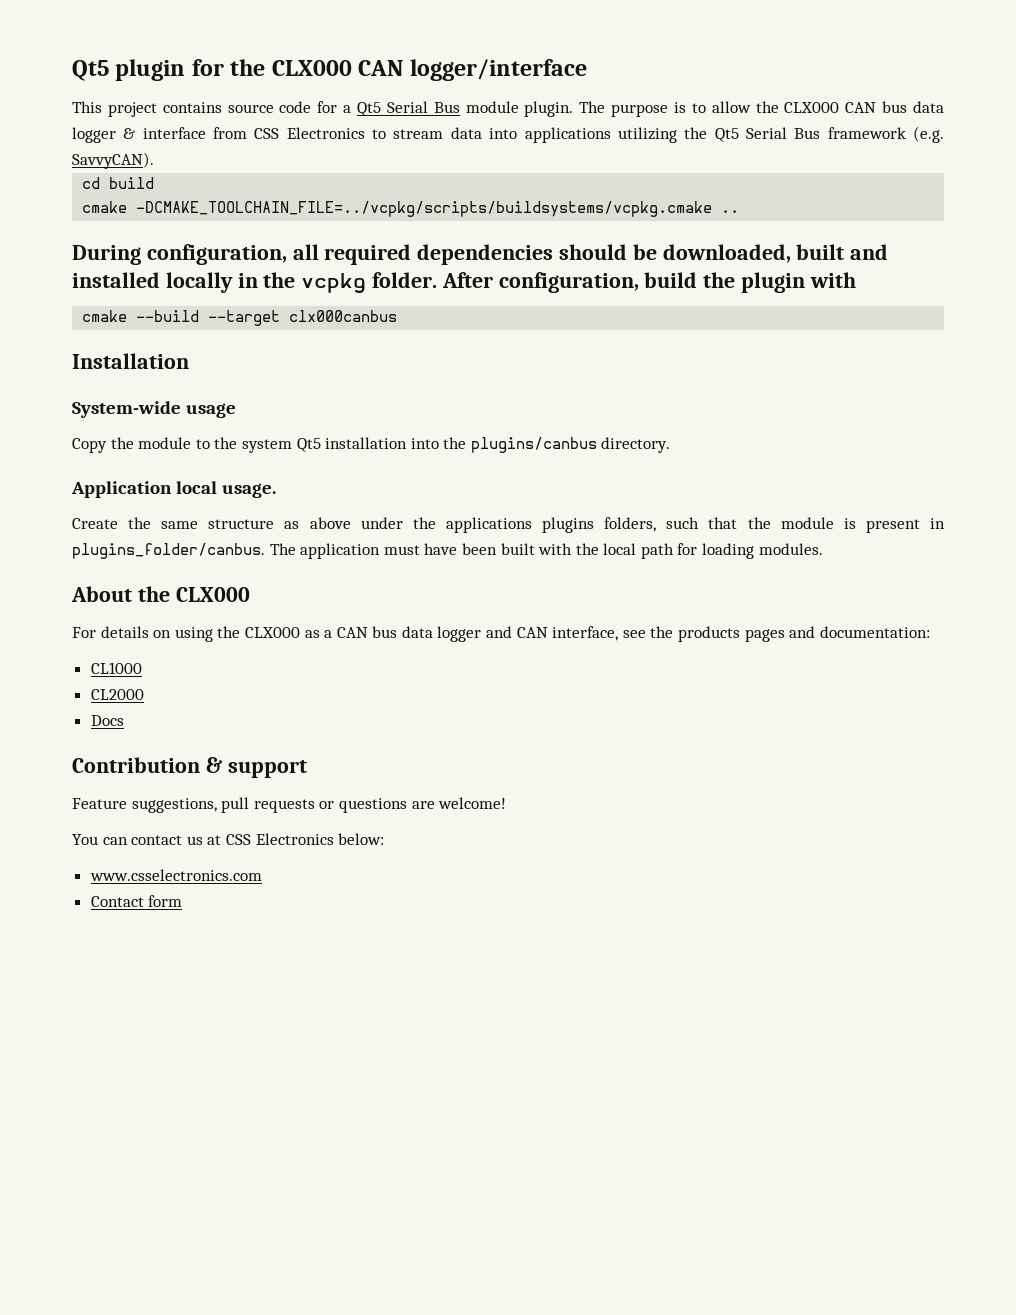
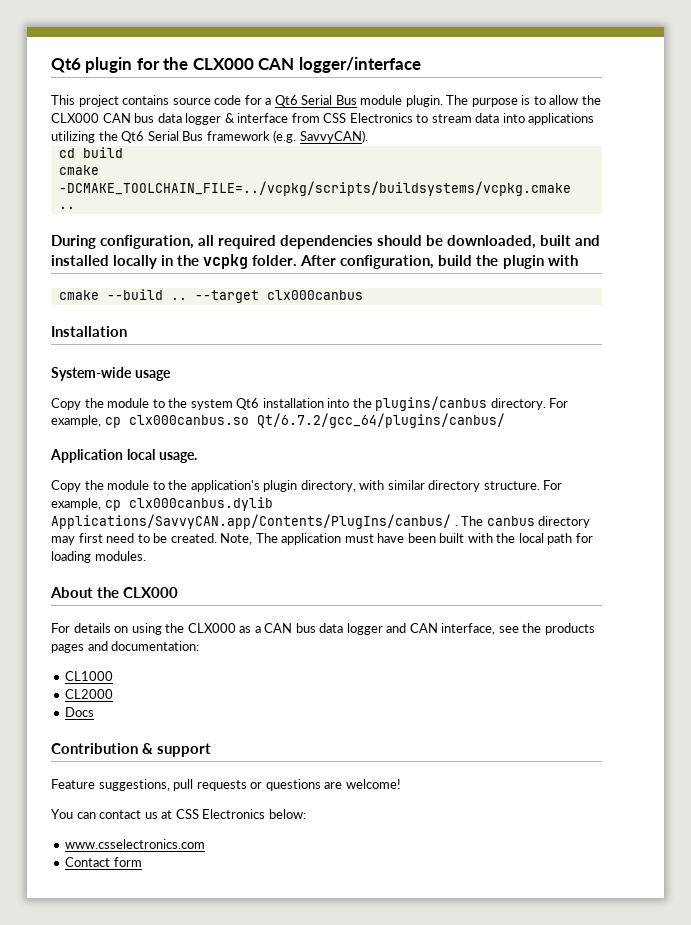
[72,60,109,81] Qt5 -> [51,58,81,73] Qt6
[357,102,381,116] Qt5 -> [274,95,298,107] Qt6
[714,128,739,142] Qt5 -> [121,131,145,143] Qt6
(200, 316) none -> [170,297,187,300] ..
[296,438,321,452] Qt5 -> [236,398,260,410] Qt6
[71,481,277,498] [72,517,946,533] [72,543,265,559] // Application local usage. // Create the same structure as above under the applications plugins folders, such that the module is present in plugins_folder/canbus. -> [549,398,569,408] [51,413,505,428] [50,449,197,463] [51,480,563,492] [51,497,273,511] [51,514,591,529] [51,533,253,545] For example, cp clx000canbus.so Qt/6.7.2/gcc_64/plugins/canbus/ // Application local usage. // Copy the module to the application's plugin directory, with similar directory structure. For example, cp clx000canbus.dylib Applications/SavvyCAN.app/Contents/PlugIns/canbus/ . The canbus directory may first need to be created. Note,

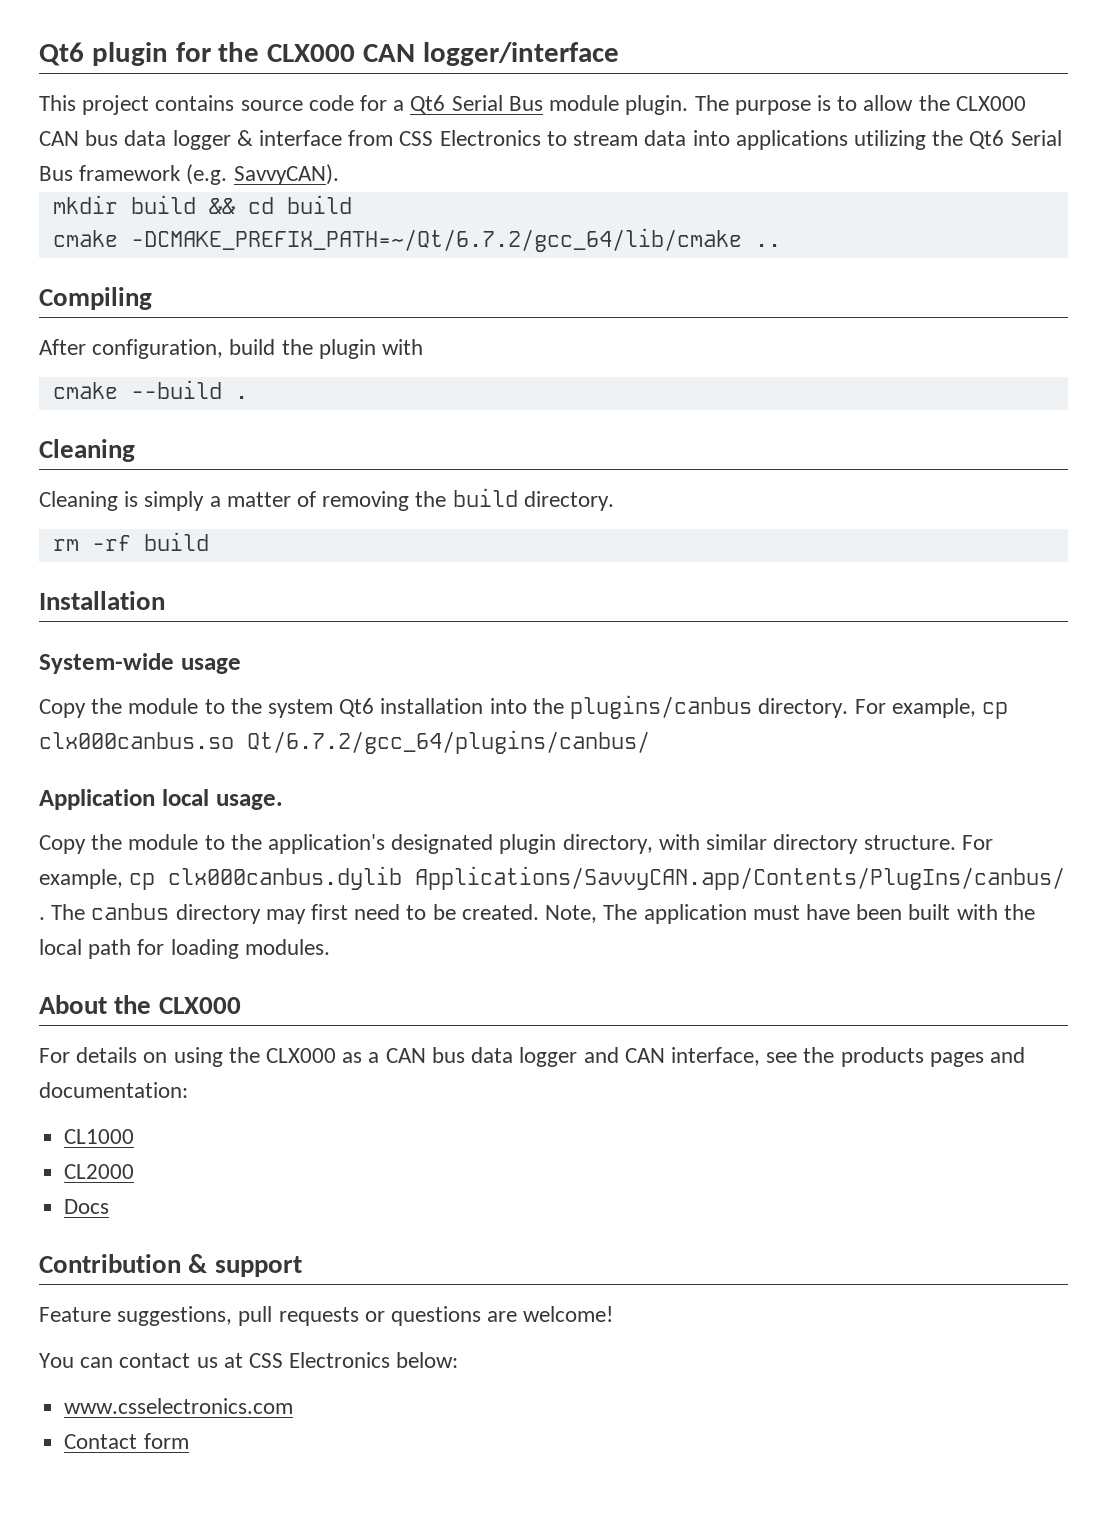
(368, 136) none -> [52,195,235,214] mkdir build &&
[58,181,571,196] -DCMAKE_TOOLCHAIN_FILE=../vcpkg/scripts/buildsystems/vcpkg.cmake -> [130,228,742,252] -DCMAKE_PREFIX_PATH=~/Qt/6.7.2/gcc_64/lib/cmake
[51,235,601,249] [51,254,298,269] During configuration, all required dependencies should be downloaded, built and installed locally in the vcpkg folder. -> [39,287,152,310] Compiling //
[170,290,363,303] .. --target clx000canbus -> [234,396,248,399] [39,439,135,462] [39,488,614,511] [52,532,209,551] . // Cleaning // Cleaning is simply a matter of removing the build directory. // rm -rf build
(260, 486) none -> [391,834,494,854] designated

